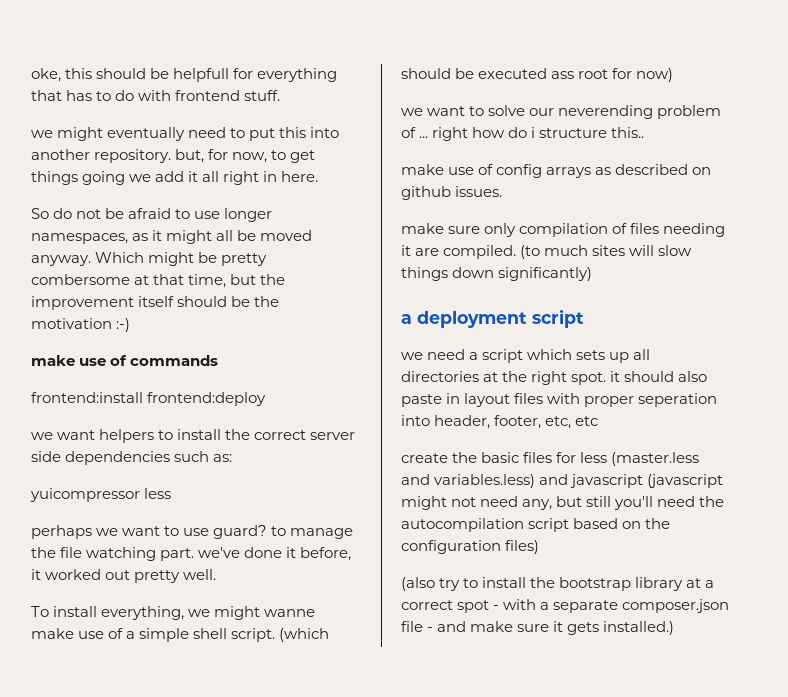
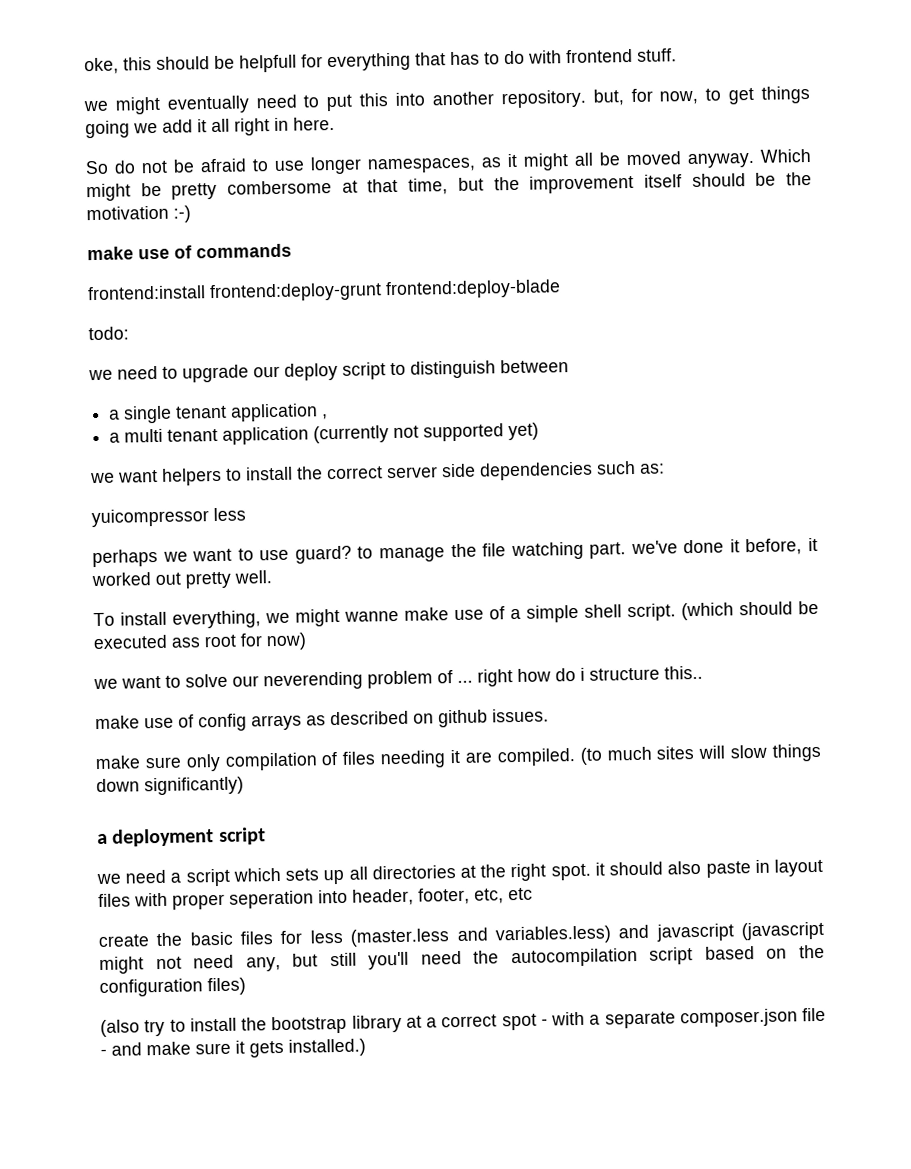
[147,392,267,406] frontend:deploy -> [209,279,561,303] [88,326,129,341] [88,359,569,383] [109,403,329,424] [109,422,540,445] frontend:deploy-grunt frontend:deploy-blade // todo: // we need to upgrade our deploy script to distinguish between // a single tenant application , // a multi tenant application (currently not supported yet)

